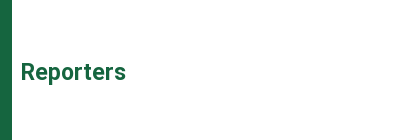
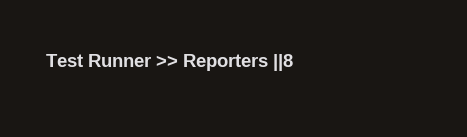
[21,63,126,85] Reporters -> [46,54,293,71] Test Runner >> Reporters ||8

